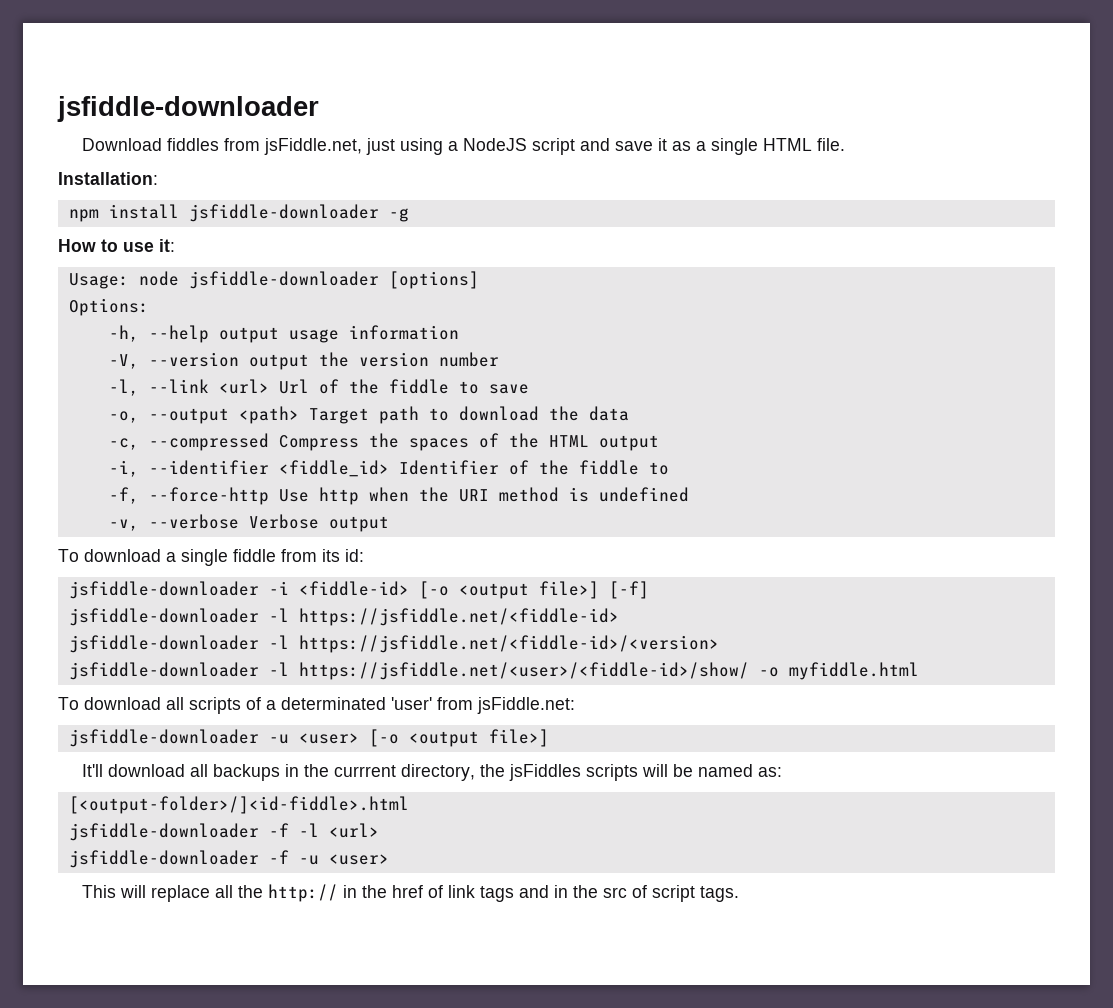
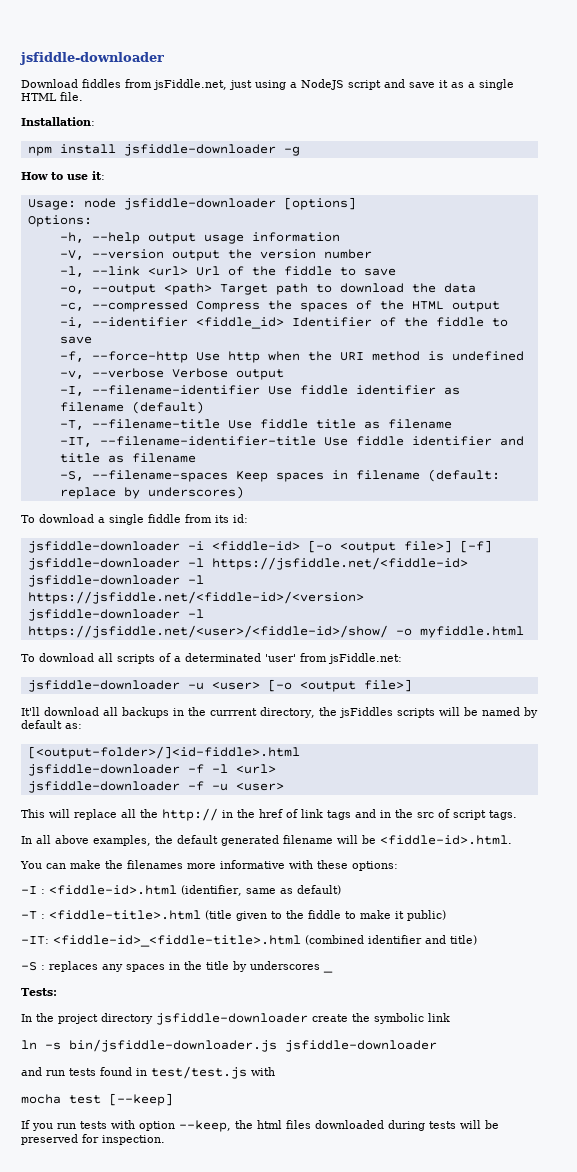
(669, 468) none -> [59,336,92,344] save
(389, 524) none -> [59,385,460,396] [59,401,204,414] [59,419,452,430] [59,436,524,447] [59,453,196,463] [59,469,500,482] [59,486,244,499] // -I, --filename-identifier Use fiddle identifier as filename (default) // -T, --filename-title Use fiddle title as filename // -IT, --filename-identifier-title Use fiddle identifier and title as filename // -S, --filename-spaces Keep spaces in filename (default: replace by underscores)
(754, 770) none -> [523,707,538,718] [21,720,62,729] by default
(740, 894) none -> [21,835,512,846] [20,860,398,871] [21,885,341,896] [21,910,446,921] [21,935,477,947] [21,961,320,972] [323,970,333,973] [21,988,57,996] [21,1013,450,1025] [21,1039,437,1052] [21,1066,275,1079] [21,1093,173,1106] [21,1120,499,1132] [21,1134,165,1145] // In all above examples, the default generated filename will be <fiddle-id>.html. // You can make the filenames more informative with these options: // -I : <fiddle-id>.html (identifier, same as default) // -T : <fiddle-title>.html (title given to the fiddle to make it public) // -IT: <fiddle-id>_<fiddle-title>.html (combined identifier and title) // -S : replaces any spaces in the title by underscores _ // Tests: // In the project directory jsfiddle-downloader create the symbolic link // ln -s bin/jsfiddle-downloader.js jsfiddle-downloader // and run tests found in test/test.js with // mocha test [--keep] // If you run tests with option --keep, the html files downloaded during tests will be preserved for inspection.

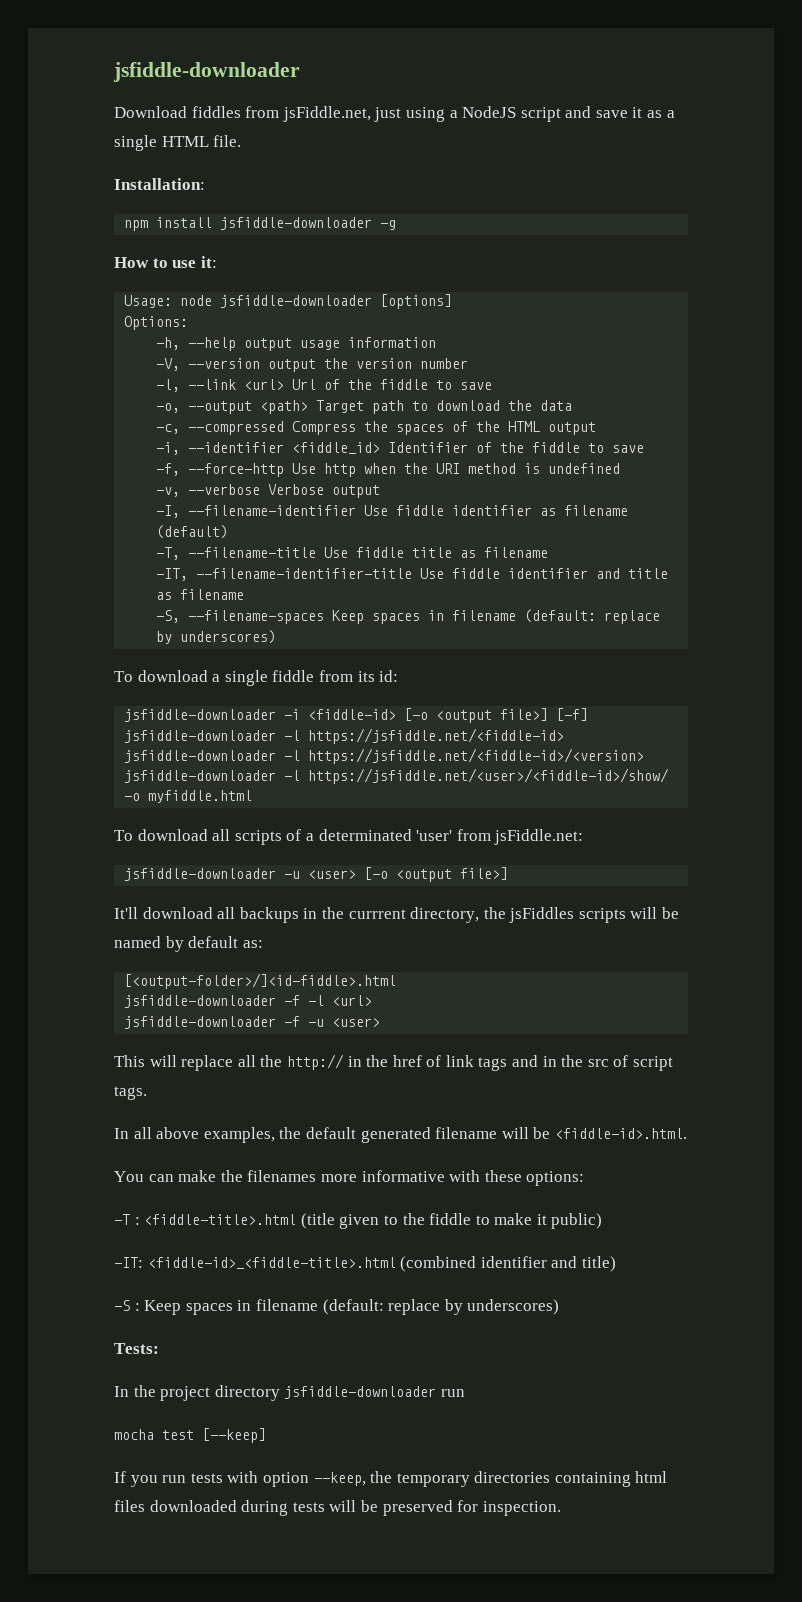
[21,885,341,896] // -I : <fiddle-id>.html (identifier, same as default) -> (585, 1178) none
[49,961,320,972] [323,970,333,973] replaces any spaces in the title by underscores _ -> [144,1299,560,1315] Keep spaces in filename (default: replace by underscores)
[312,1013,450,1024] [21,1039,437,1052] [21,1066,275,1079] create the symbolic link // ln -s bin/jsfiddle-downloader.js jsfiddle-downloader // and run tests found in test/test.js with -> [440,1389,465,1397] run
(253, 1124) none -> [396,1471,631,1487] temporary directories containing

